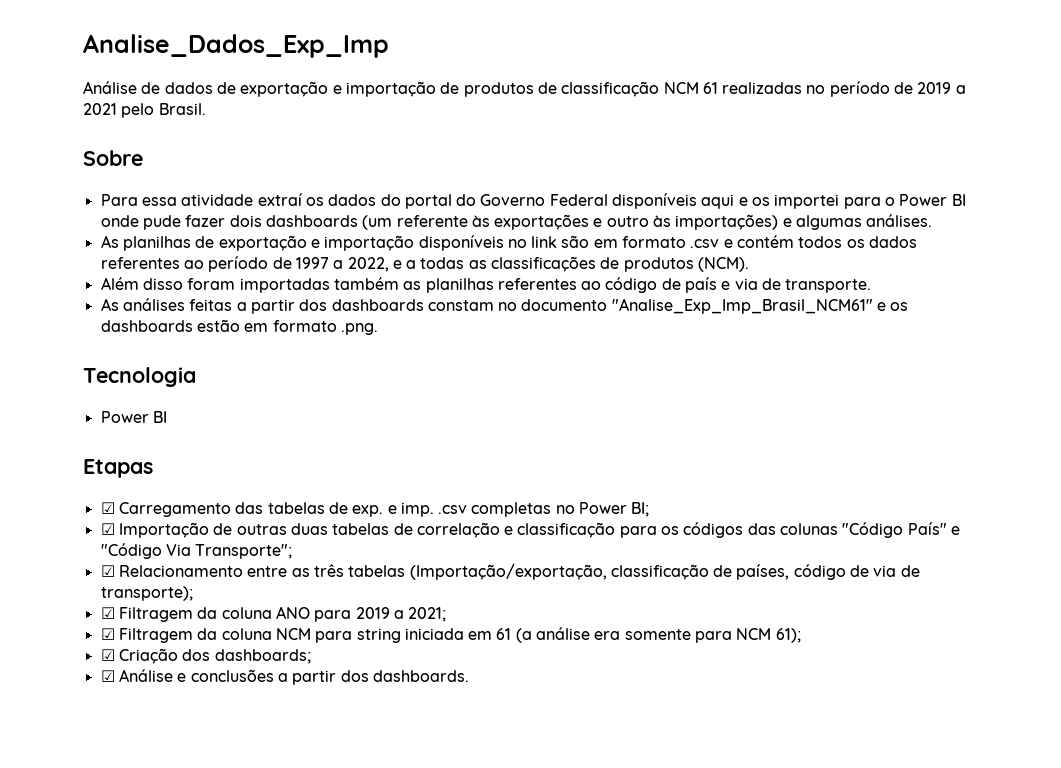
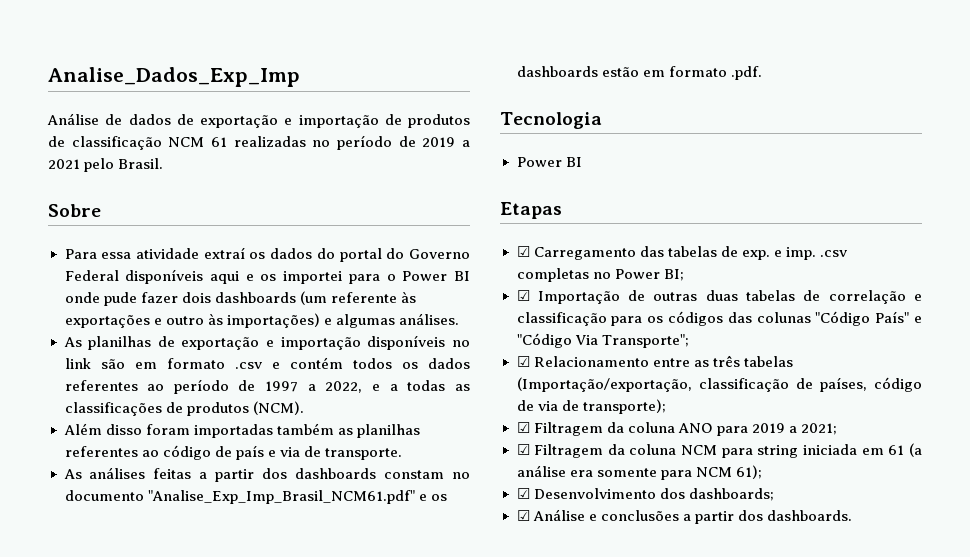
[611,298,873,314] "Analise_Exp_Imp_Brasil_NCM61" -> [147,490,415,504] "Analise_Exp_Imp_Brasil_NCM61.pdf"
[340,323,378,335] .png. -> [730,66,762,80] .pdf.
[118,648,178,664] Criação -> [533,488,656,499] Desenvolvimento

